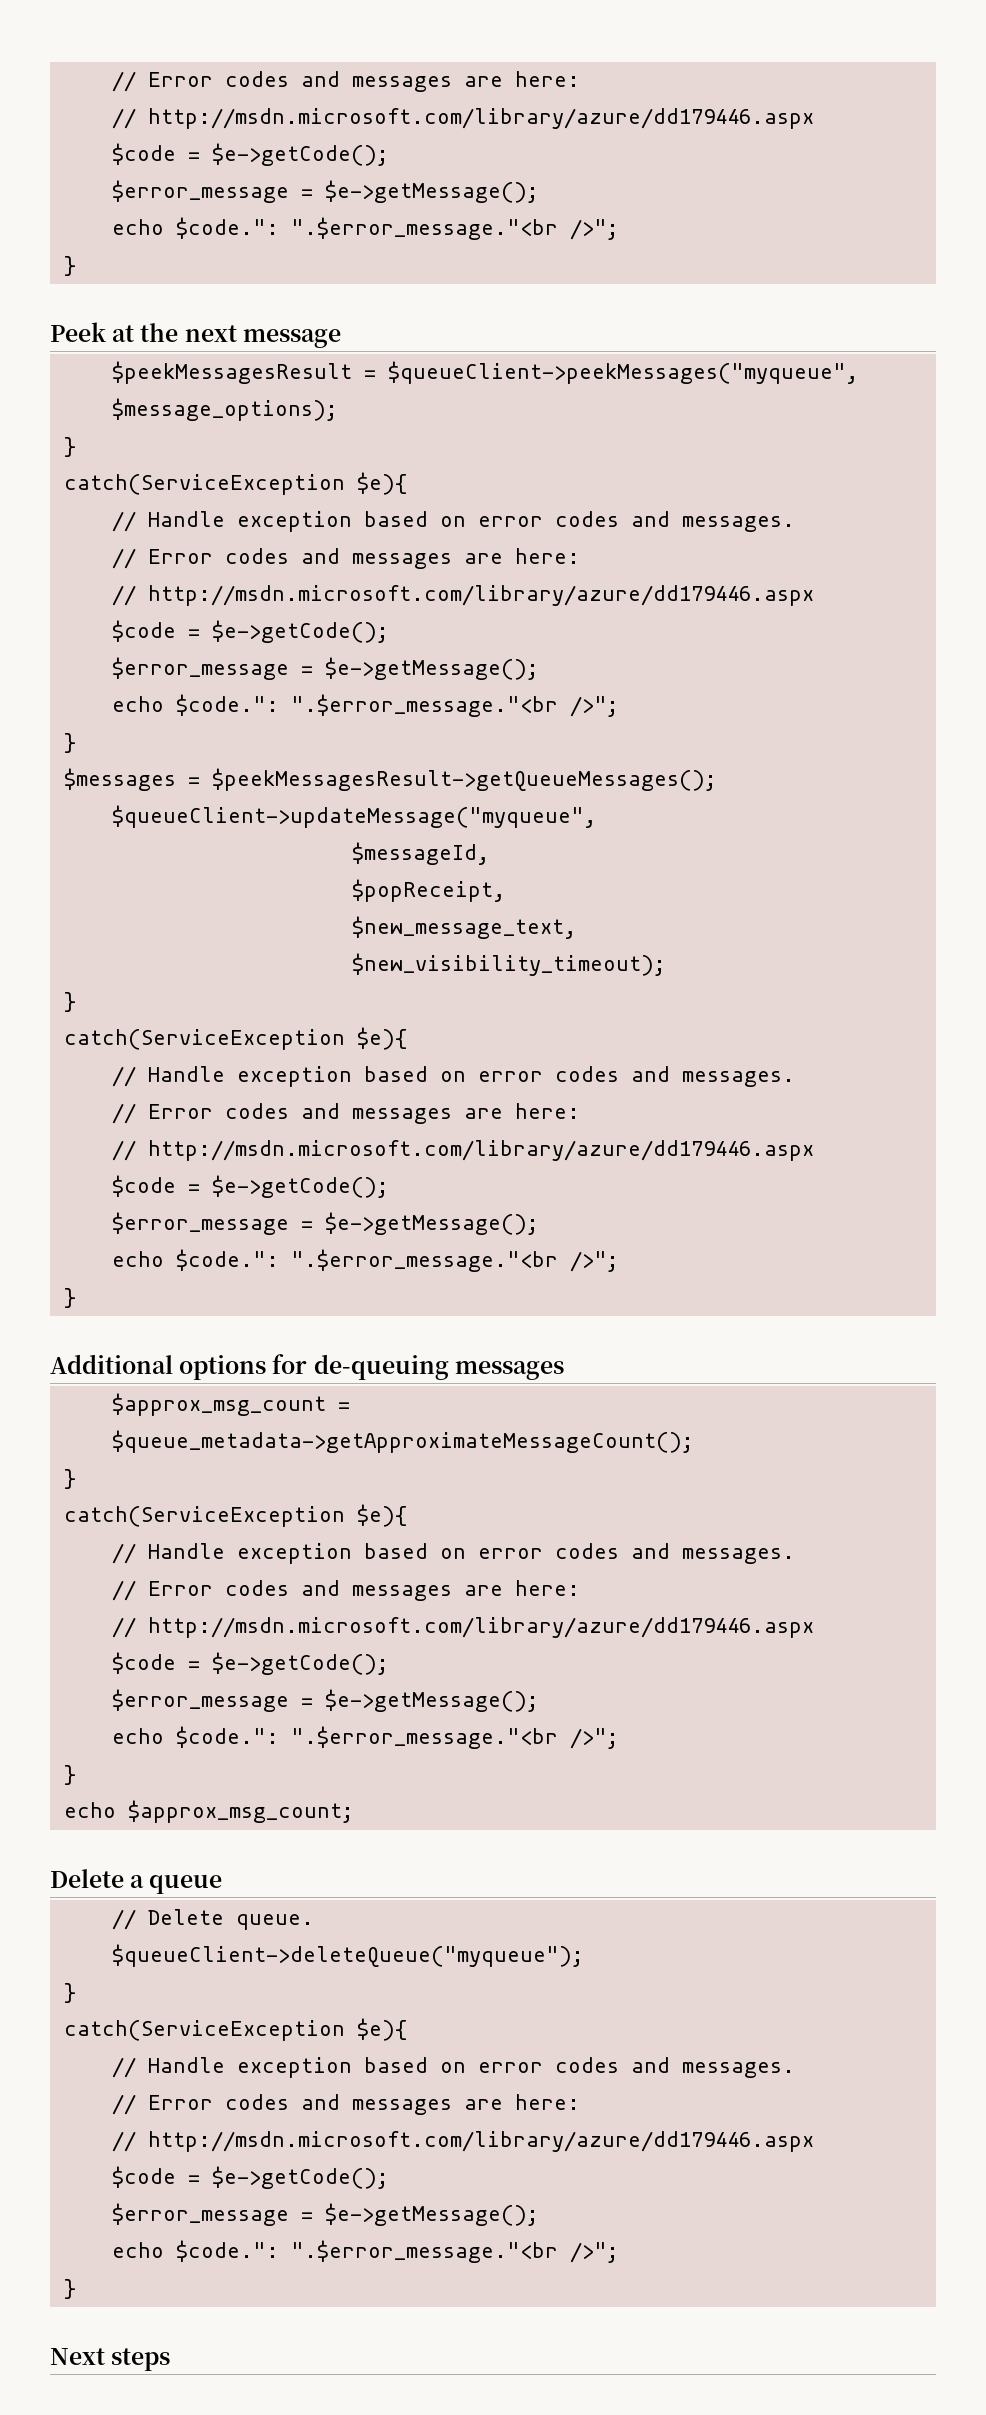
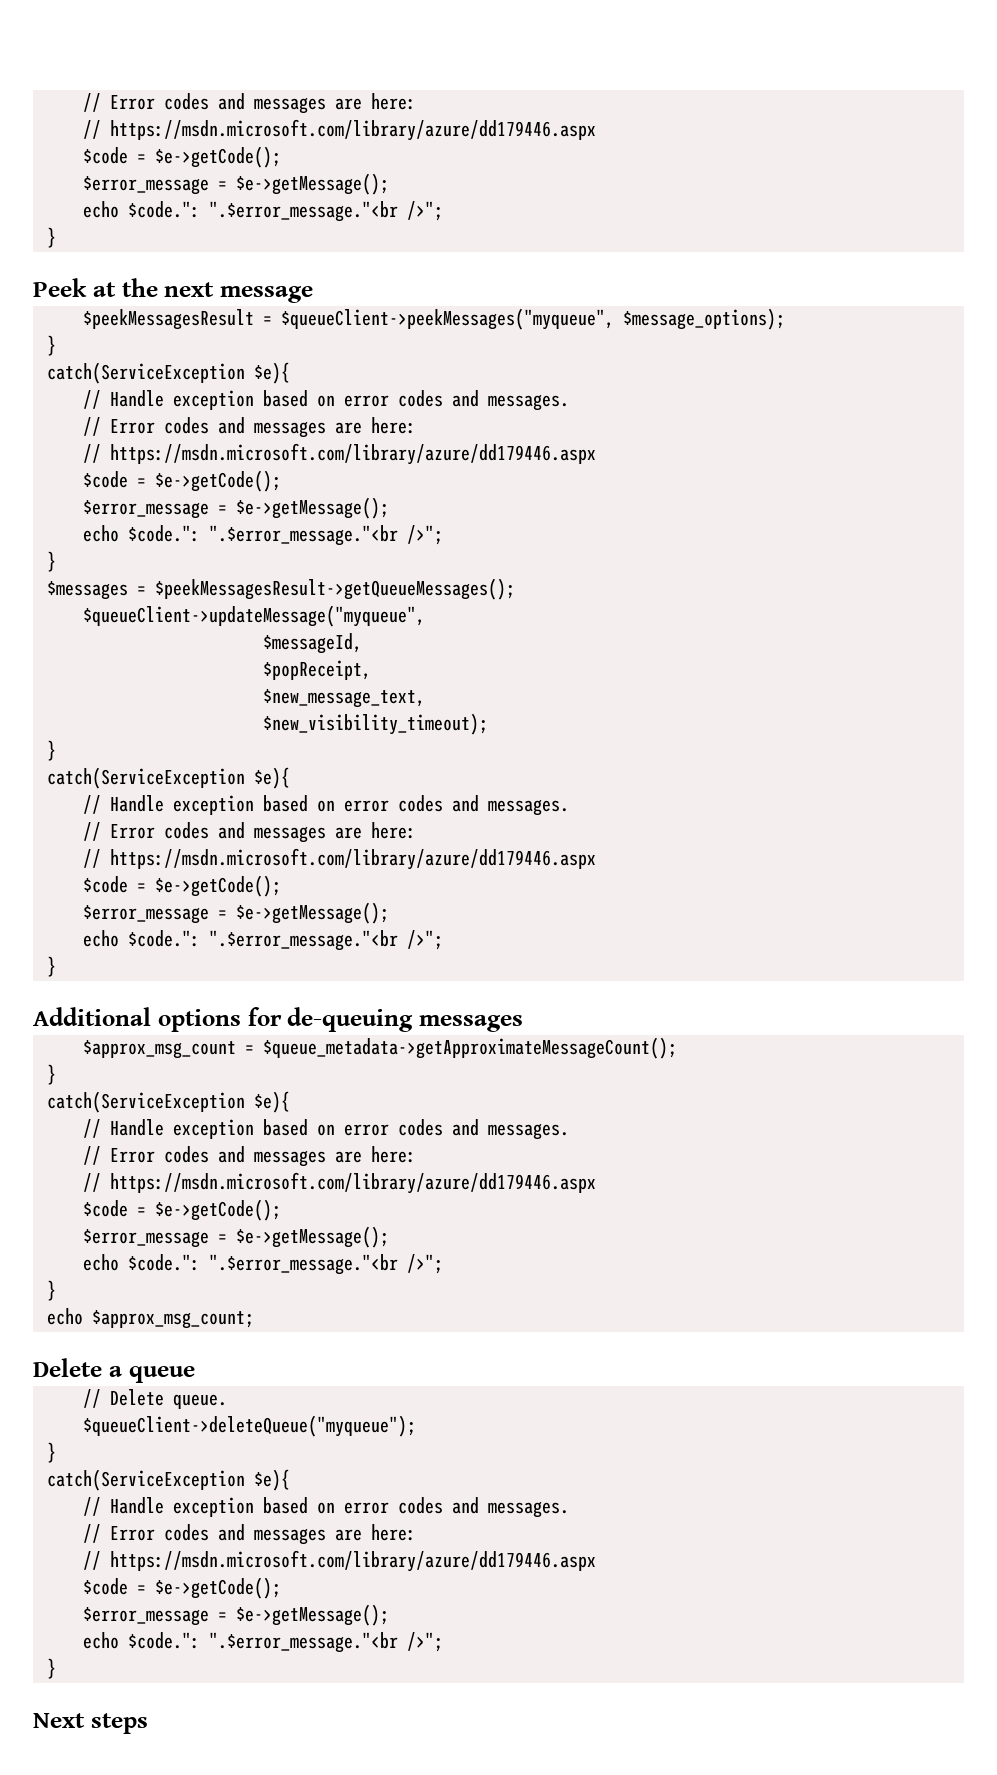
[112,71,581,92] [112,108,815,129] // Error codes and messages are here: // // http://msdn.microsoft.com/library/azure/dd179446.aspx -> [82,93,416,114] [82,119,596,141] // Error codes and messages are here: // // https://msdn.microsoft.com/library/azure/dd179446.aspx
[148,585,815,606] http://msdn.microsoft.com/library/azure/dd179446.aspx -> [109,443,596,465] https://msdn.microsoft.com/library/azure/dd179446.aspx
[148,1140,815,1161] http://msdn.microsoft.com/library/azure/dd179446.aspx -> [109,848,596,870] https://msdn.microsoft.com/library/azure/dd179446.aspx
[148,1617,815,1638] http://msdn.microsoft.com/library/azure/dd179446.aspx -> [109,1172,596,1194] https://msdn.microsoft.com/library/azure/dd179446.aspx
[148,2131,815,2152] http://msdn.microsoft.com/library/azure/dd179446.aspx -> [109,1550,596,1572] https://msdn.microsoft.com/library/azure/dd179446.aspx

